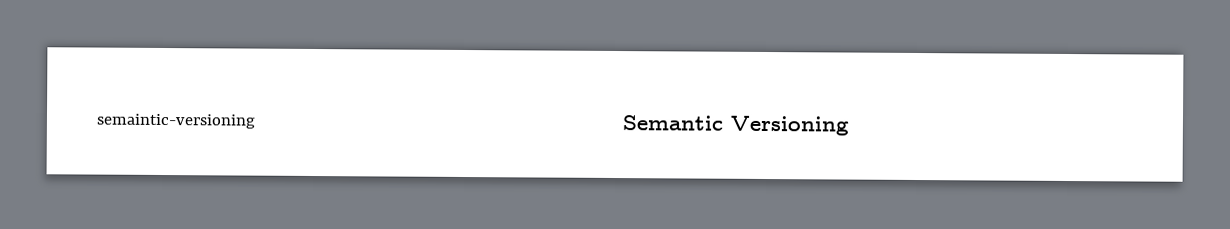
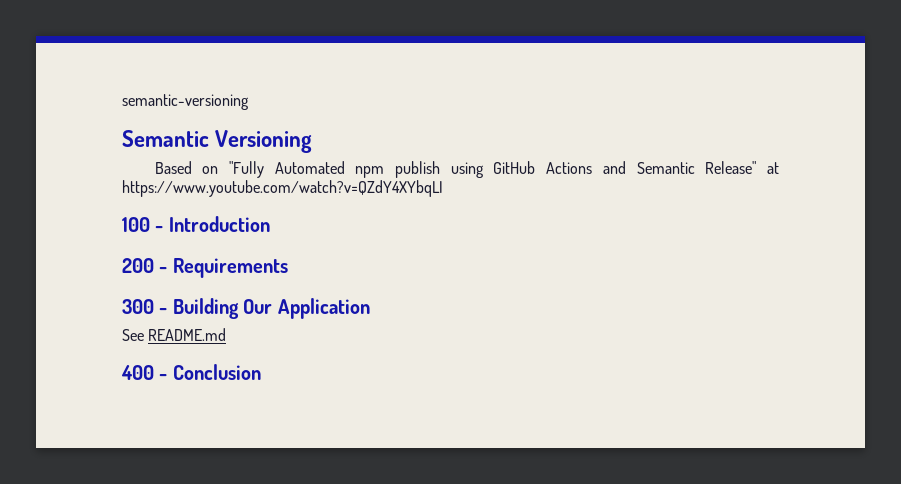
[96,113,255,129] semaintic-versioning -> [122,94,249,110] semantic-versioning
(849, 125) none -> [154,161,779,178] [122,180,443,197] [122,216,270,232] [122,258,288,278] [122,298,370,319] [122,328,227,341] [121,364,261,380] // Based on "Fully Automated npm publish using GitHub Actions and Semantic Release" at https://www.youtube.com/watch?v=QZdY4XYbqLI // 100 - Introduction // 200 - Requirements // 300 - Building Our Application // See README.md // 400 - Conclusion

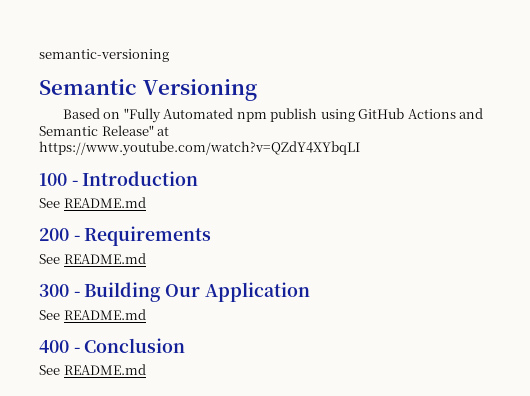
(270, 224) none -> [39,197,146,208] // See README.md
(288, 268) none -> [39,253,146,264] // See README.md
(261, 372) none -> [39,364,146,375] // See README.md

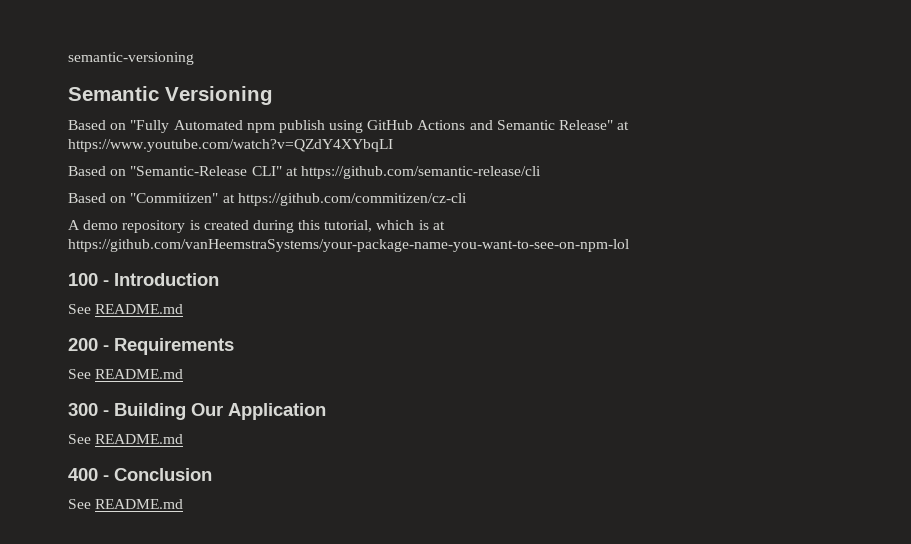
(360, 148) none -> [68,166,541,179] [68,193,467,206] [68,220,445,233] [68,239,629,252] // Based on "Semantic-Release CLI" at https://github.com/semantic-release/cli // Based on "Commitizen" at https://github.com/commitizen/cz-cli // A demo repository is created during this tutorial, which is at https://github.com/vanHeemstraSystems/your-package-name-you-want-to-see-on-npm-lol

